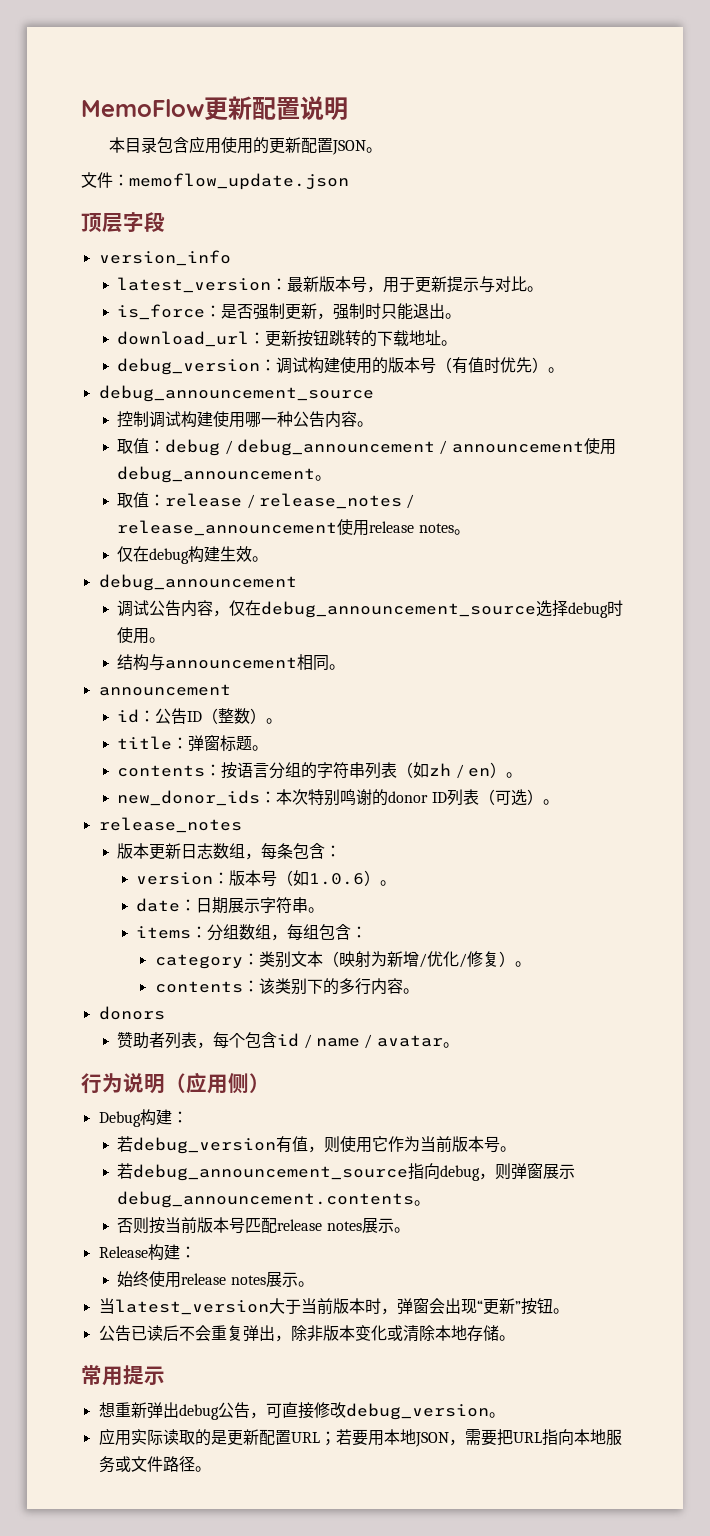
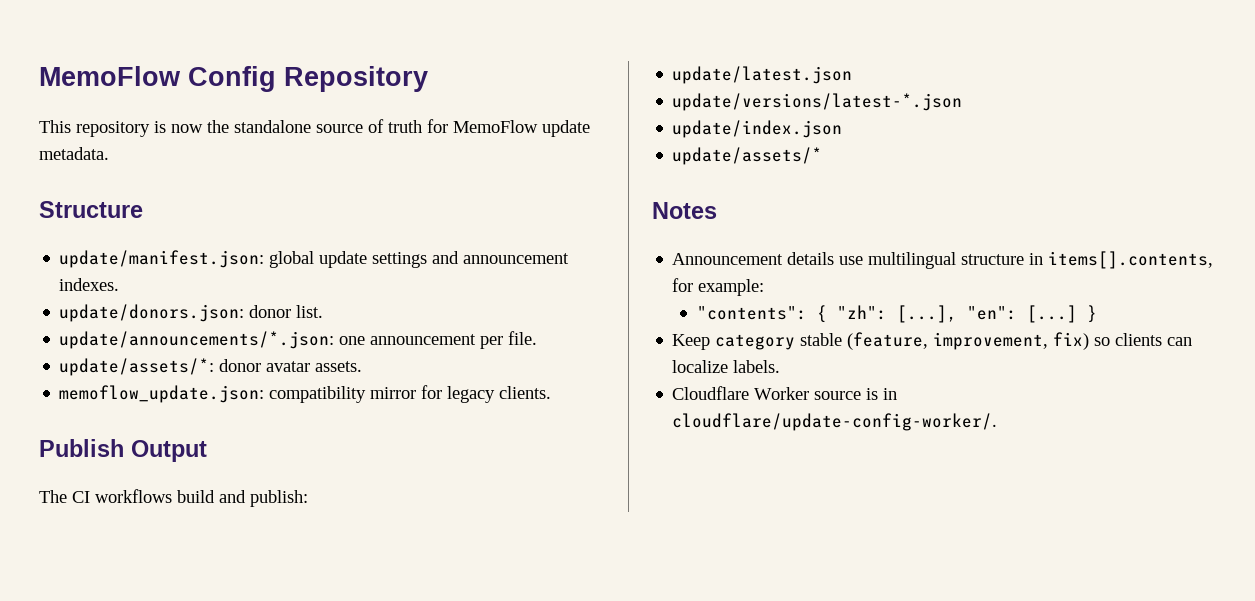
[81,96,348,121] [108,136,382,155] [81,172,349,190] [81,212,165,233] [98,250,231,266] [117,276,544,293] [117,303,462,320] [117,330,458,347] [117,357,565,375] [98,385,374,402] [117,411,374,428] [117,438,616,456] [117,466,332,483] [117,492,415,509] [117,519,470,536] [117,546,269,564] [98,574,297,591] [117,600,624,618] [117,627,166,644] [117,654,346,671] [98,684,231,696] [117,708,283,724] [117,735,269,752] [117,762,522,779] [117,789,559,806] [98,817,242,833] [117,843,342,860] [135,870,396,887] [135,897,324,914] [135,924,367,941] [154,951,531,969] [154,978,419,995] [98,1006,165,1020] [117,1032,459,1049] [81,1072,270,1094] [98,1109,188,1127] [117,1136,517,1154] [117,1163,576,1181] [117,1191,431,1208] [117,1217,410,1234] [98,1244,196,1261] [117,1271,314,1288] [98,1298,569,1315] [98,1325,515,1342] [81,1365,165,1386] [98,1402,505,1420] [98,1428,622,1447] [98,1456,211,1473] MemoFlow更新配置说明 // 本目录包含应用使用的更新配置JSON。 // 文件：memoflow_update.json // 顶层字段 // version_info // latest_version：最新版本号，用于更新提示与对比。 // is_force：是否强制更新，强制时只能退出。 // download_url：更新按钮跳转的下载地址。 // debug_version：调试构建使用的版本号（有值时优先）。 // debug_announcement_source // 控制调试构建使用哪一种公告内容。 // 取值：debug / debug_announcement / announcement使用debug_announcement。 // 取值：release / release_notes / release_announcement使用release notes。 // 仅在debug构建生效。 // debug_announcement // 调试公告内容，仅在debug_announcement_source选择debug时使用。 // 结构与announcement相同。 // announcement // id：公告ID（整数）。 // title：弹窗标题。 // contents：按语言分组的字符串列表（如zh / en）。 // new_donor_ids：本次特别鸣谢的donor ID列表（可选）。 // release_notes // 版本更新日志数组，每条包含： // version：版本号（如1.0.6）。 // date：日期展示字符串。 // items：分组数组，每组包含： // category：类别文本（映射为新增/优化/修复）。 // contents：该类别下的多行内容。 // donors // 赞助者列表，每个包含id / name / avatar。 // 行为说明（应用侧） // Debug构建： // 若debug_version有值，则使用它作为当前版本号。 // 若debug_announcement_source指向debug，则弹窗展示debug_announcement.contents。 // 否则按当前版本号匹配release notes展示。 // Release构建： // 始终使用release notes展示。 // 当latest_version大于当前版本时，弹窗会出现“更新”按钮。 // 公告已读后不会重复弹出，除非版本变化或清除本地存储。 // 常用提示 // 想重新弹出debug公告，可直接修改debug_version。 // 应用实际读取的是更新配置URL；若要用本地JSON，需要把URL指向本地服务或文件路径。 -> [39,66,428,92] [39,119,590,137] [39,147,109,160] [39,201,143,218] [59,250,570,268] [59,278,120,291] [59,304,324,322] [59,331,538,349] [59,358,363,376] [59,385,552,403] [39,439,207,462] [39,489,308,507] [672,66,853,84] [672,93,963,111] [672,120,843,138] [672,147,823,165] [652,202,717,219] [672,251,1214,269] [672,278,765,296] [696,305,1097,323] [672,332,1193,350] [672,360,781,373] [672,386,898,400] [672,413,998,431] MemoFlow Config Repository // This repository is now the standalone source of truth for MemoFlow update metadata. // Structure // update/manifest.json: global update settings and announcement indexes. // update/donors.json: donor list. // update/announcements/*.json: one announcement per file. // update/assets/*: donor avatar assets. // memoflow_update.json: compatibility mirror for legacy clients. // Publish Output // The CI workflows build and publish: // update/latest.json // update/versions/latest-*.json // update/index.json // update/assets/* // Notes // Announcement details use multilingual structure in items[].contents, for example: // "contents": { "zh": [...], "en": [...] } // Keep category stable (feature, improvement, fix) so clients can localize labels. // Cloudflare Worker source is in cloudflare/update-config-worker/.

